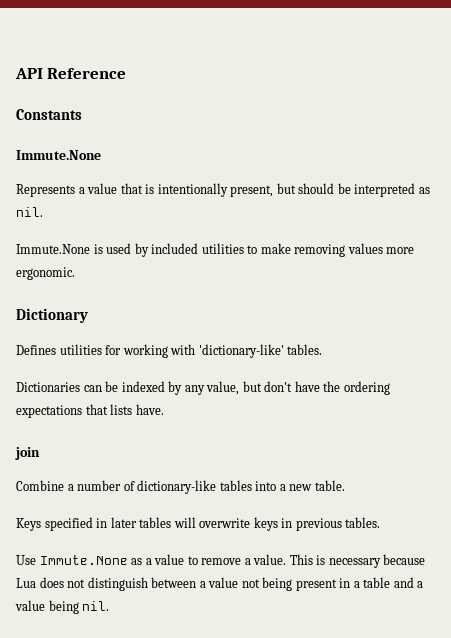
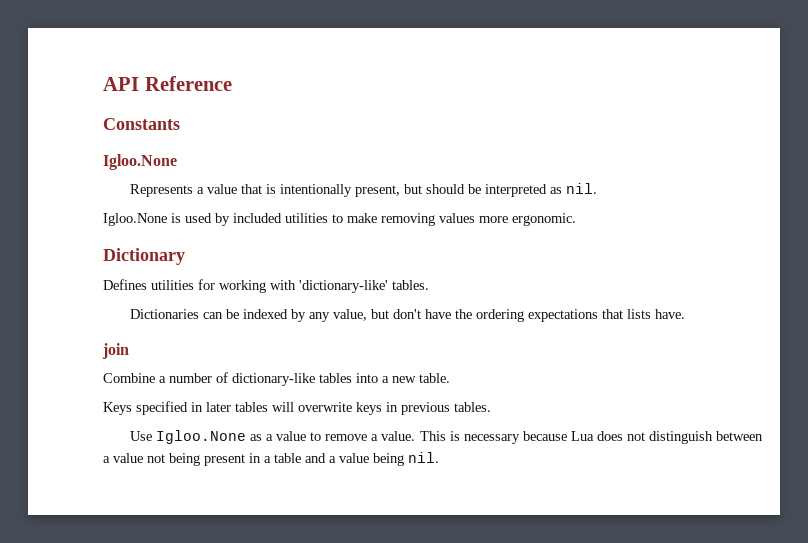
[16,150,101,160] Immute.None -> [103,154,177,170] Igloo.None
[16,244,90,254] Immute.None -> [103,213,167,226] Igloo.None
[39,555,128,565] Immute.None -> [156,430,247,444] Igloo.None

